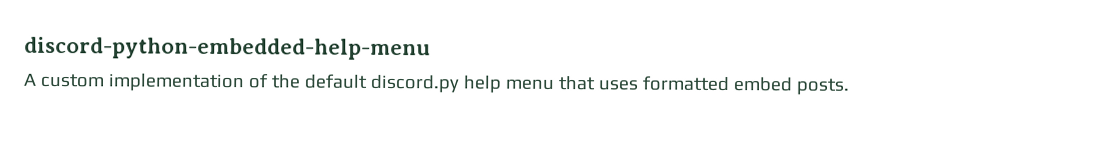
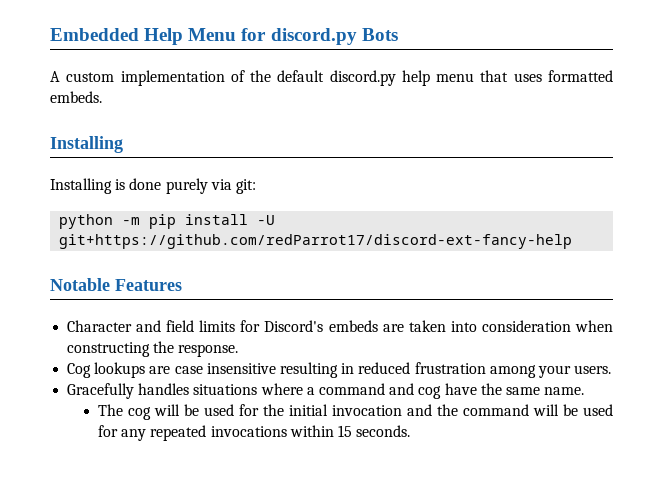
[24,36,431,61] discord-python-embedded-help-menu -> [50,28,398,45] Embedded Help Menu for discord.py Bots
[732,77,850,95] embed posts. -> [50,91,102,103] [50,136,123,153] [50,178,256,194] [59,214,276,229] [59,234,573,249] [50,278,182,291] [67,320,613,332] [67,341,239,357] [67,362,612,378] [67,383,585,399] [97,404,614,420] [97,425,411,441] embeds. // Installing // Installing is done purely via git: // python -m pip install -U git+https://github.com/redParrot17/discord-ext-fancy-help // Notable Features // Character and field limits for Discord's embeds are taken into consideration when constructing the response. // Cog lookups are case insensitive resulting in reduced frustration among your users. // Gracefully handles situations where a command and cog have the same name. // The cog will be used for the initial invocation and the command will be used for any repeated invocations within 15 seconds.

